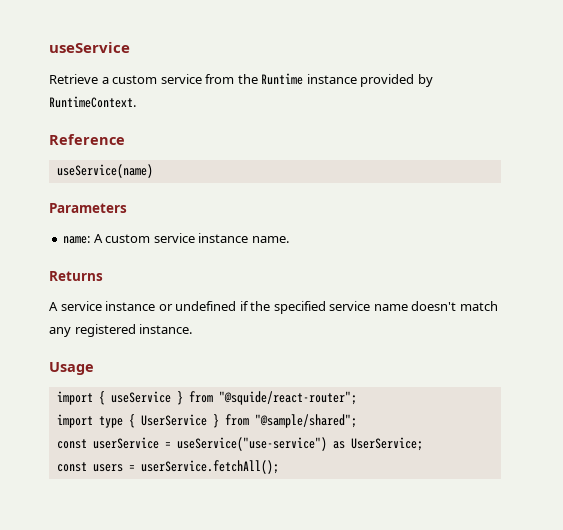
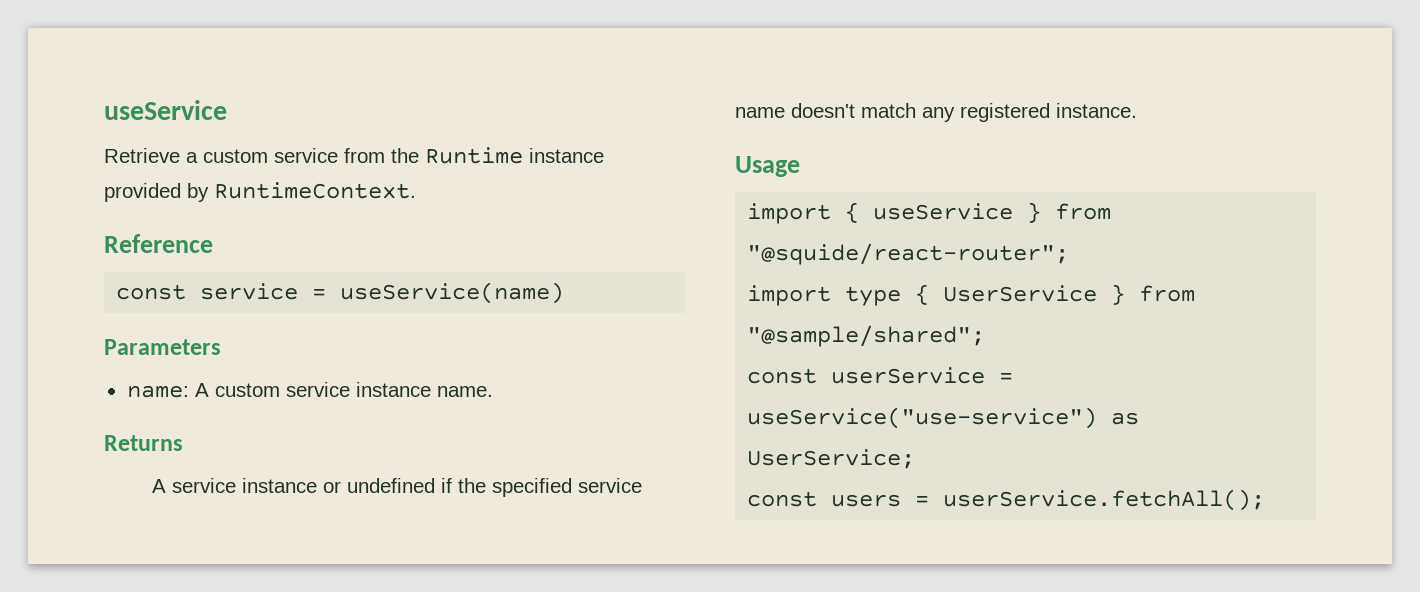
(125, 139) none -> [116,283,327,300] const service =

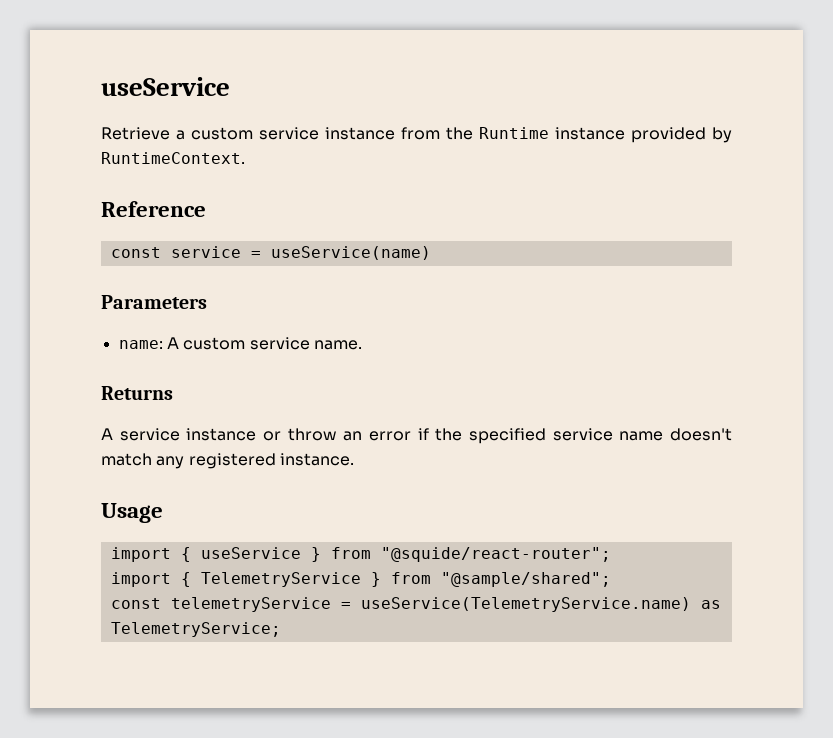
(338, 155) none -> [325,127,395,140] instance
[355,382,431,397] instance -> (310, 343) none
[346,478,435,493] undefined -> [287,428,412,441] throw an error
[845,284,1098,306] type { UserService -> [180,572,361,587] { TelemetryService
[831,367,1014,384] [747,407,1140,429] [747,449,916,469] [747,489,1266,511] userService = useService("use-service") as UserService; // const users = userService.fetchAll(); -> [170,597,721,612] [110,622,281,637] telemetryService = useService(TelemetryService.name) as TelemetryService;

